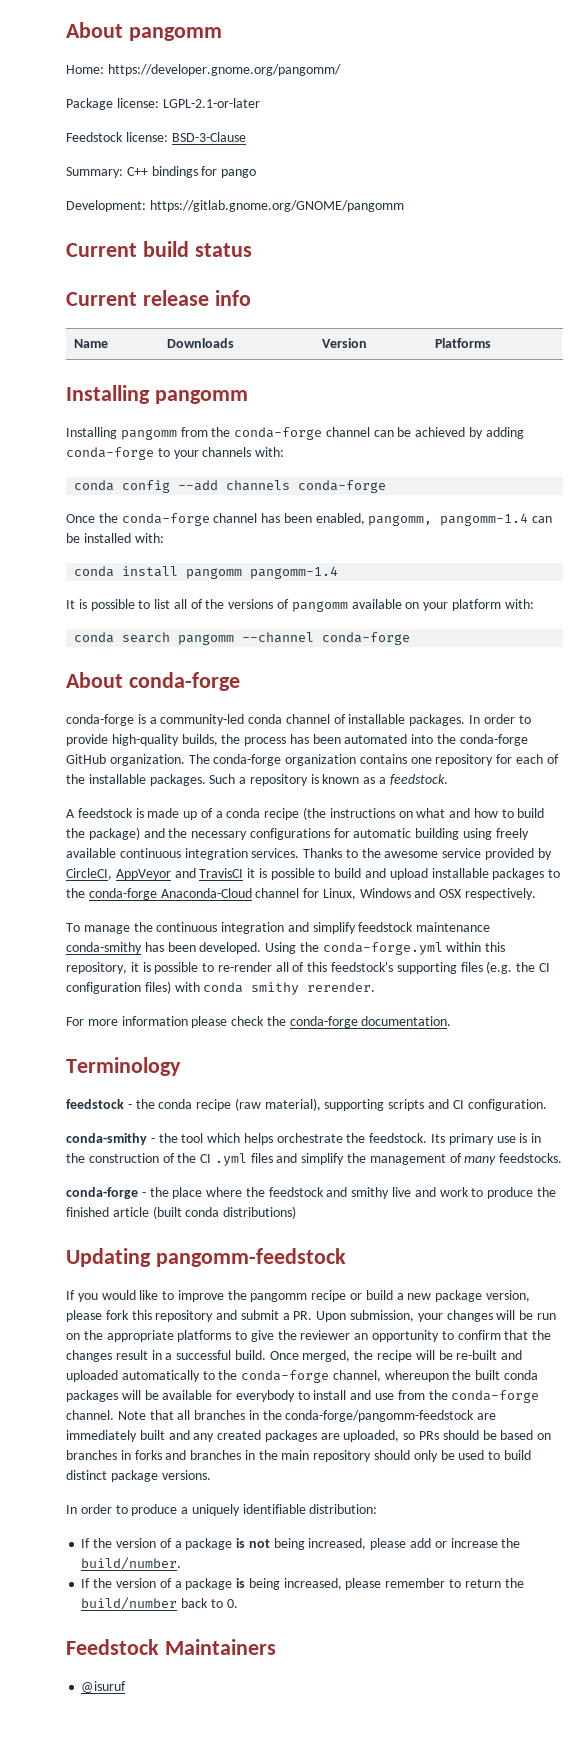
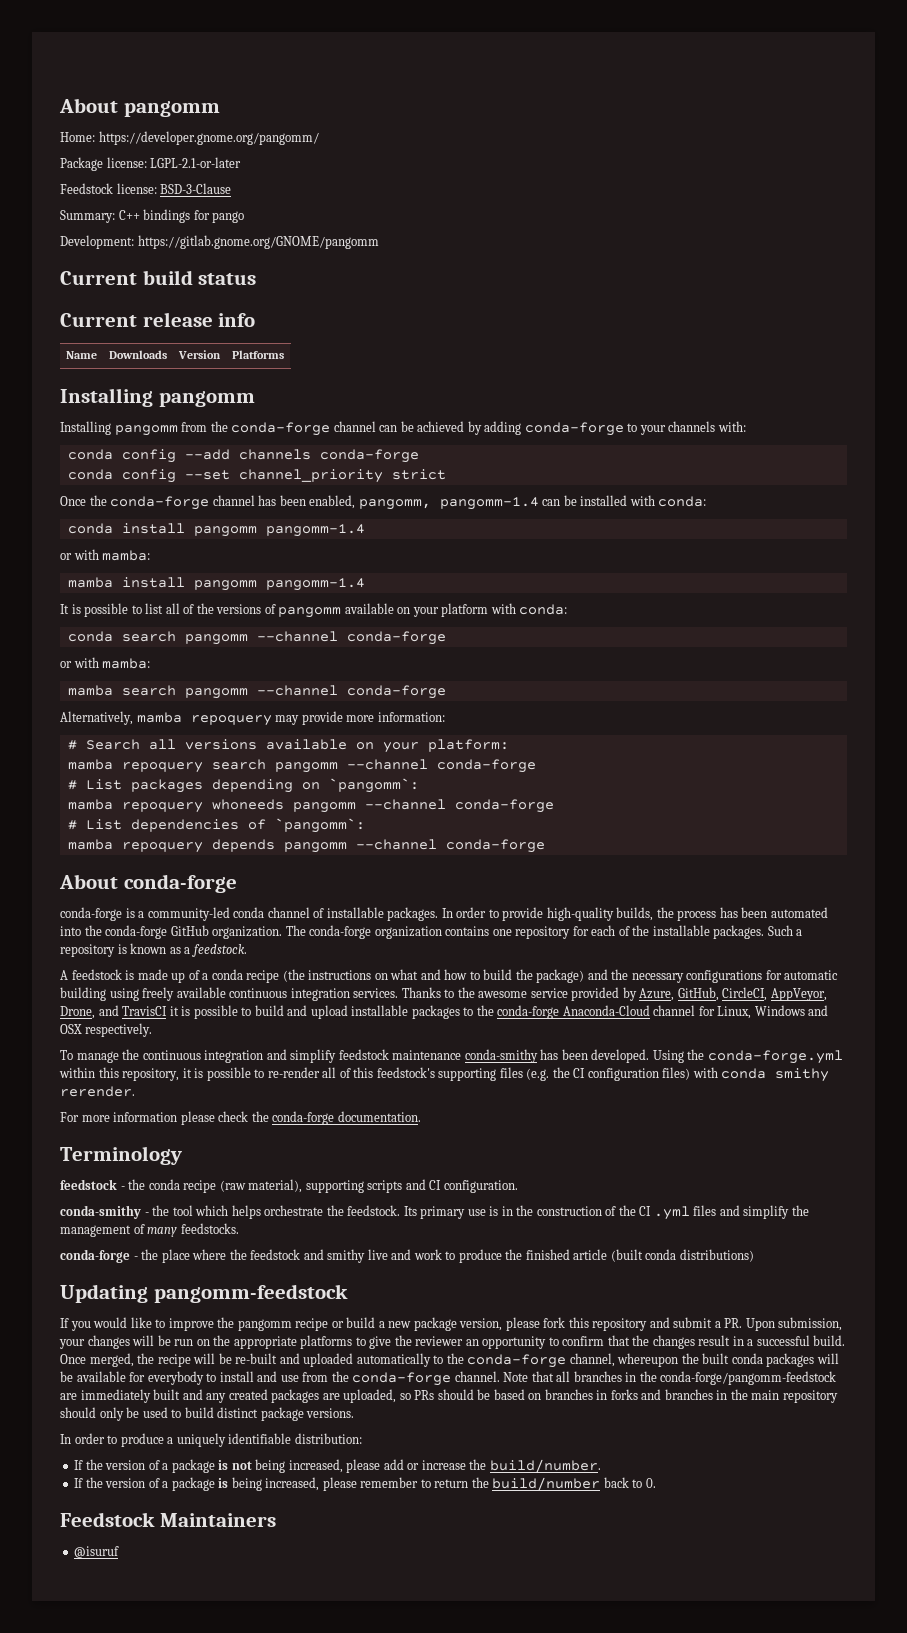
(387, 486) none -> [67,469,446,483] // conda config --set channel_priority strict
[134,533,164,543] with: -> [629,495,707,507] with conda:
(339, 572) none -> [60,549,151,561] [67,577,365,591] // or with mamba: // mamba install pangomm pangomm-1.4
[504,599,534,609] with: -> [490,603,568,615] with conda:
(411, 638) none -> [60,657,151,669] [67,685,446,699] [60,711,445,726] [67,739,509,753] [67,759,536,773] [67,778,419,793] [67,799,554,813] [67,818,365,833] [67,839,545,853] // or with mamba: // mamba search pangomm --channel conda-forge // Alternatively, mamba repoquery may provide more information: // # Search all versions available on your platform: // mamba repoquery search pangomm --channel conda-forge // # List packages depending on `pangomm`: // mamba repoquery whoneeds pangomm --channel conda-forge // # List dependencies of `pangomm`: // mamba repoquery depends pangomm --channel conda-forge
[66,868,171,880] CircleCI, AppVeyor -> [639,987,827,1001] [60,1006,95,1019] Azure, GitHub, CircleCI, AppVeyor, Drone,

